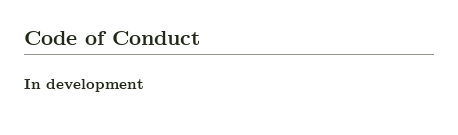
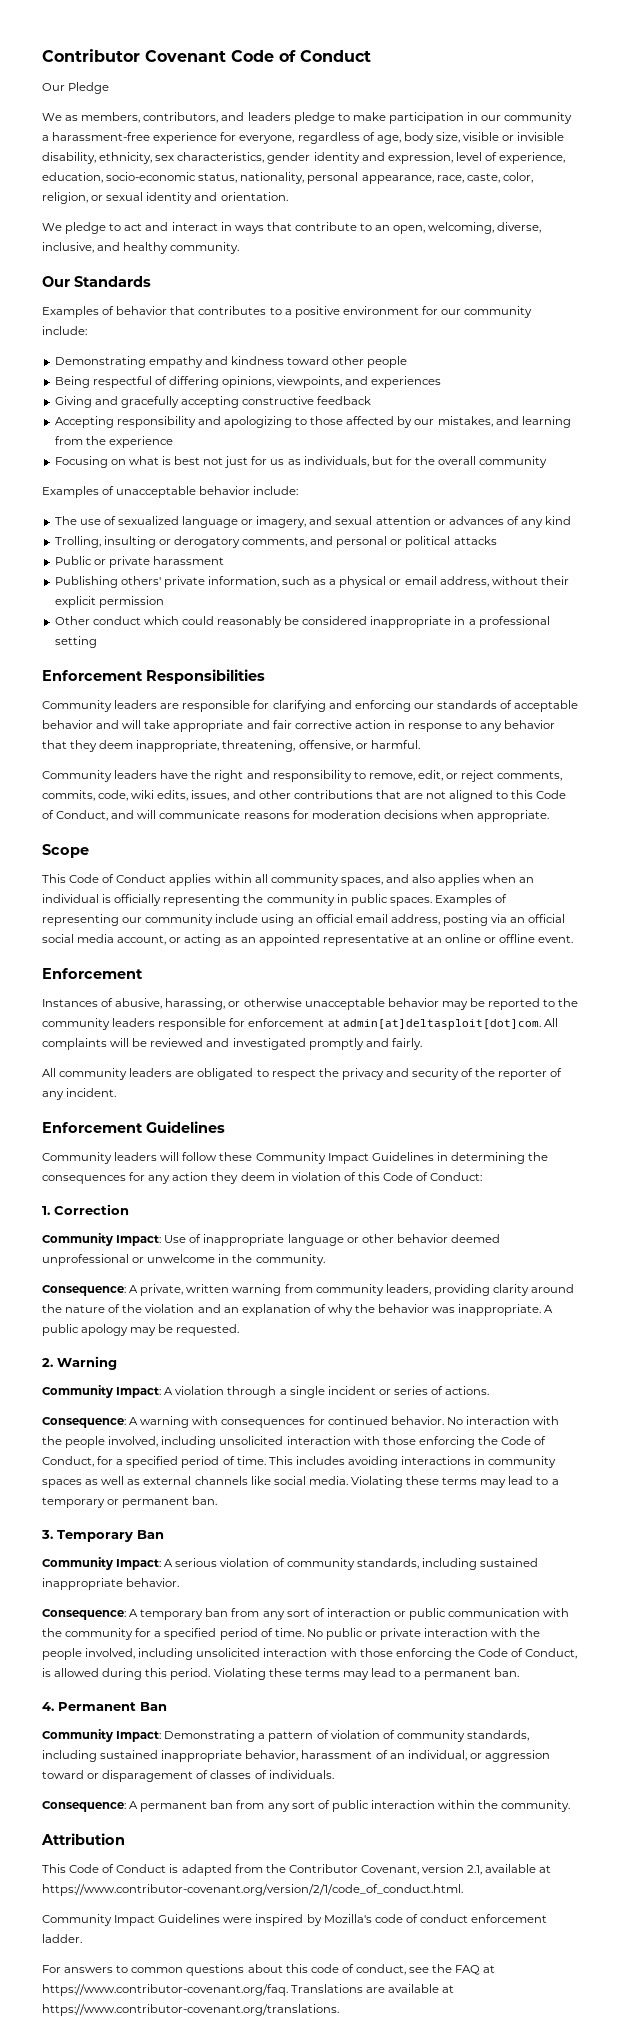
(24, 38) none -> [42,49,226,62] Contributor Covenant
[24,79,144,92] In development -> [42,82,110,94] [42,112,573,124] [42,132,565,144] [42,152,566,164] [42,172,533,184] [42,192,288,204] [42,222,542,234] [42,242,240,254] [42,276,151,287] [42,306,533,318] [42,326,87,335] [54,356,408,368] [54,376,442,388] [54,396,372,408] [54,416,571,428] [54,436,173,448] [54,456,548,468] [42,486,299,498] [54,516,572,528] [54,536,497,548] [54,556,224,568] [54,576,569,588] [54,596,164,608] [54,616,550,628] [54,636,97,648] [42,669,265,684] [42,700,579,712] [42,720,556,732] [42,740,420,752] [42,770,563,782] [42,790,567,802] [42,810,550,822] [42,844,89,858] [42,874,535,886] [42,894,508,906] [42,914,566,926] [42,934,574,946] [42,968,143,979] [42,998,579,1010] [42,1018,558,1030] [42,1038,422,1050] [42,1068,563,1080] [42,1088,117,1100] [42,1121,225,1133] [42,1152,549,1164] [42,1172,483,1184] [42,1204,129,1215] [42,1233,500,1246] [42,1254,325,1266] [42,1284,575,1296] [42,1304,554,1316] [42,1324,240,1336] [42,1356,117,1370] [42,1385,490,1398] [42,1416,560,1428] [42,1436,547,1448] [42,1456,557,1468] [42,1476,559,1488] [42,1496,218,1508] [41,1530,164,1542] [42,1557,538,1570] [42,1578,180,1590] [42,1608,570,1620] [42,1628,541,1640] [42,1648,578,1660] [42,1668,520,1680] [42,1702,167,1711] [42,1729,529,1742] [42,1750,550,1762] [42,1770,334,1782] [42,1800,571,1812] [41,1833,125,1845] [42,1864,552,1876] [42,1884,463,1896] [42,1914,548,1926] [42,1934,82,1943] [42,1964,496,1976] [42,1984,455,1996] [42,2004,339,2016] Our Pledge // We as members, contributors, and leaders pledge to make participation in our community a harassment-free experience for everyone, regardless of age, body size, visible or invisible disability, ethnicity, sex characteristics, gender identity and expression, level of experience, education, socio-economic status, nationality, personal appearance, race, caste, color, religion, or sexual identity and orientation. // We pledge to act and interact in ways that contribute to an open, welcoming, diverse, inclusive, and healthy community. // Our Standards // Examples of behavior that contributes to a positive environment for our community include: // Demonstrating empathy and kindness toward other people // Being respectful of differing opinions, viewpoints, and experiences // Giving and gracefully accepting constructive feedback // Accepting responsibility and apologizing to those affected by our mistakes, and learning from the experience // Focusing on what is best not just for us as individuals, but for the overall community // Examples of unacceptable behavior include: // The use of sexualized language or imagery, and sexual attention or advances of any kind // Trolling, insulting or derogatory comments, and personal or political attacks // Public or private harassment // Publishing others' private information, such as a physical or email address, without their explicit permission // Other conduct which could reasonably be considered inappropriate in a professional setting // Enforcement Responsibilities // Community leaders are responsible for clarifying and enforcing our standards of acceptable behavior and will take appropriate and fair corrective action in response to any behavior that they deem inappropriate, threatening, offensive, or harmful. // Community leaders have the right and responsibility to remove, edit, or reject comments, commits, code, wiki edits, issues, and other contributions that are not aligned to this Code of Conduct, and will communicate reasons for moderation decisions when appropriate. // Scope // This Code of Conduct applies within all community spaces, and also applies when an individual is officially representing the community in public spaces. Examples of representing our community include using an official email address, posting via an official social media account, or acting as an appointed representative at an online or offline event. // Enforcement // Instances of abusive, harassing, or otherwise unacceptable behavior may be reported to the community leaders responsible for enforcement at admin[at]deltasploit[dot]com. All complaints will be reviewed and investigated promptly and fairly. // All community leaders are obligated to respect the privacy and security of the reporter of any incident. // Enforcement Guidelines // Community leaders will follow these Community Impact Guidelines in determining the consequences for any action they deem in violation of this Code of Conduct: // 1. Correction // Community Impact: Use of inappropriate language or other behavior deemed unprofessional or unwelcome in the community. // Consequence: A private, written warning from community leaders, providing clarity around the nature of the violation and an explanation of why the behavior was inappropriate. A public apology may be requested. // 2. Warning // Community Impact: A violation through a single incident or series of actions. // Consequence: A warning with consequences for continued behavior. No interaction with the people involved, including unsolicited interaction with those enforcing the Code of Conduct, for a specified period of time. This includes avoiding interactions in community spaces as well as external channels like social media. Violating these terms may lead to a temporary or permanent ban. // 3. Temporary Ban // Community Impact: A serious violation of community standards, including sustained inappropriate behavior. // Consequence: A temporary ban from any sort of interaction or public communication with the community for a specified period of time. No public or private interaction with the people involved, including unsolicited interaction with those enforcing the Code of Conduct, is allowed during this period. Violating these terms may lead to a permanent ban. // 4. Permanent Ban // Community Impact: Demonstrating a pattern of violation of community standards, including sustained inappropriate behavior, harassment of an individual, or aggression toward or disparagement of classes of individuals. // Consequence: A permanent ban from any sort of public interaction within the community. // Attribution // This Code of Conduct is adapted from the Contributor Covenant, version 2.1, available at https://www.contributor-covenant.org/version/2/1/code_of_conduct.html. // Community Impact Guidelines were inspired by Mozilla's code of conduct enforcement ladder. // For answers to common questions about this code of conduct, see the FAQ at https://www.contributor-covenant.org/faq. Translations are available at https://www.contributor-covenant.org/translations.

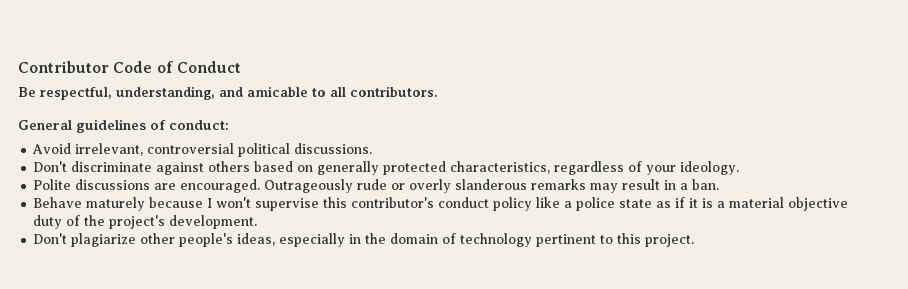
[42,49,226,62] Contributor Covenant -> [18,61,109,73] Contributor
[42,82,110,94] [42,112,573,124] [42,132,565,144] [42,152,566,164] [42,172,533,184] [42,192,288,204] [42,222,542,234] [42,242,240,254] [42,276,151,287] [42,306,533,318] [42,326,87,335] [54,356,408,368] [54,376,442,388] [54,396,372,408] [54,416,571,428] [54,436,173,448] [54,456,548,468] [42,486,299,498] [54,516,572,528] [54,536,497,548] [54,556,224,568] [54,576,569,588] [54,596,164,608] [54,616,550,628] [54,636,97,648] [42,669,265,684] [42,700,579,712] [42,720,556,732] [42,740,420,752] [42,770,563,782] [42,790,567,802] [42,810,550,822] [42,844,89,858] [42,874,535,886] [42,894,508,906] [42,914,566,926] [42,934,574,946] [42,968,143,979] [42,998,579,1010] [42,1018,558,1030] [42,1038,422,1050] [42,1068,563,1080] [42,1088,117,1100] [42,1121,225,1133] [42,1152,549,1164] [42,1172,483,1184] [42,1204,129,1215] [42,1233,500,1246] [42,1254,325,1266] [42,1284,575,1296] [42,1304,554,1316] [42,1324,240,1336] [42,1356,117,1370] [42,1385,490,1398] [42,1416,560,1428] [42,1436,547,1448] [42,1456,557,1468] [42,1476,559,1488] [42,1496,218,1508] [41,1530,164,1542] [42,1557,538,1570] [42,1578,180,1590] [42,1608,570,1620] [42,1628,541,1640] [42,1648,578,1660] [42,1668,520,1680] [42,1702,167,1711] [42,1729,529,1742] [42,1750,550,1762] [42,1770,334,1782] [42,1800,571,1812] [41,1833,125,1845] [42,1864,552,1876] [42,1884,463,1896] [42,1914,548,1926] [42,1934,82,1943] [42,1964,496,1976] [42,1984,455,1996] [42,2004,339,2016] Our Pledge // We as members, contributors, and leaders pledge to make participation in our community a harassment-free experience for everyone, regardless of age, body size, visible or invisible disability, ethnicity, sex characteristics, gender identity and expression, level of experience, education, socio-economic status, nationality, personal appearance, race, caste, color, religion, or sexual identity and orientation. // We pledge to act and interact in ways that contribute to an open, welcoming, diverse, inclusive, and healthy community. // Our Standards // Examples of behavior that contributes to a positive environment for our community include: // Demonstrating empathy and kindness toward other people // Being respectful of differing opinions, viewpoints, and experiences // Giving and gracefully accepting constructive feedback // Accepting responsibility and apologizing to those affected by our mistakes, and learning from the experience // Focusing on what is best not just for us as individuals, but for the overall community // Examples of unacceptable behavior include: // The use of sexualized language or imagery, and sexual attention or advances of any kind // Trolling, insulting or derogatory comments, and personal or political attacks // Public or private harassment // Publishing others' private information, such as a physical or email address, without their explicit permission // Other conduct which could reasonably be considered inappropriate in a professional setting // Enforcement Responsibilities // Community leaders are responsible for clarifying and enforcing our standards of acceptable behavior and will take appropriate and fair corrective action in response to any behavior that they deem inappropriate, threatening, offensive, or harmful. // Community leaders have the right and responsibility to remove, edit, or reject comments, commits, code, wiki edits, issues, and other contributions that are not aligned to this Code of Conduct, and will communicate reasons for moderation decisions when appropriate. // Scope // This Code of Conduct applies within all community spaces, and also applies when an individual is officially representing the community in public spaces. Examples of representing our community include using an official email address, posting via an official social media account, or acting as an appointed representative at an online or offline event. // Enforcement // Instances of abusive, harassing, or otherwise unacceptable behavior may be reported to the community leaders responsible for enforcement at admin[at]deltasploit[dot]com. All complaints will be reviewed and investigated promptly and fairly. // All community leaders are obligated to respect the privacy and security of the reporter of any incident. // Enforcement Guidelines // Community leaders will follow these Community Impact Guidelines in determining the consequences for any action they deem in violation of this Code of Conduct: // 1. Correction // Community Impact: Use of inappropriate language or other behavior deemed unprofessional or unwelcome in the community. // Consequence: A private, written warning from community leaders, providing clarity around the nature of the violation and an explanation of why the behavior was inappropriate. A public apology may be requested. // 2. Warning // Community Impact: A violation through a single incident or series of actions. // Consequence: A warning with consequences for continued behavior. No interaction with the people involved, including unsolicited interaction with those enforcing the Code of Conduct, for a specified period of time. This includes avoiding interactions in community spaces as well as external channels like social media. Violating these terms may lead to a temporary or permanent ban. // 3. Temporary Ban // Community Impact: A serious violation of community standards, including sustained inappropriate behavior. // Consequence: A temporary ban from any sort of interaction or public communication with the community for a specified period of time. No public or private interaction with the people involved, including unsolicited interaction with those enforcing the Code of Conduct, is allowed during this period. Violating these terms may lead to a permanent ban. // 4. Permanent Ban // Community Impact: Demonstrating a pattern of violation of community standards, including sustained inappropriate behavior, harassment of an individual, or aggression toward or disparagement of classes of individuals. // Consequence: A permanent ban from any sort of public interaction within the community. // Attribution // This Code of Conduct is adapted from the Contributor Covenant, version 2.1, available at https://www.contributor-covenant.org/version/2/1/code_of_conduct.html. // Community Impact Guidelines were inspired by Mozilla's code of conduct enforcement ladder. // For answers to common questions about this code of conduct, see the FAQ at https://www.contributor-covenant.org/faq. Translations are available at https://www.contributor-covenant.org/translations. -> [18,86,438,100] [18,119,229,133] [32,143,373,157] [33,161,740,175] [33,179,720,193] [33,197,849,211] [33,215,258,229] [33,233,695,247] Be respectful, understanding, and amicable to all contributors. // General guidelines of conduct: // Avoid irrelevant, controversial political discussions. // Don't discriminate against others based on generally protected characteristics, regardless of your ideology. // Polite discussions are encouraged. Outrageously rude or overly slanderous remarks may result in a ban. // Behave maturely because I won't supervise this contributor's conduct policy like a police state as if it is a material objective duty of the project's development. // Don't plagiarize other people's ideas, especially in the domain of technology pertinent to this project.

